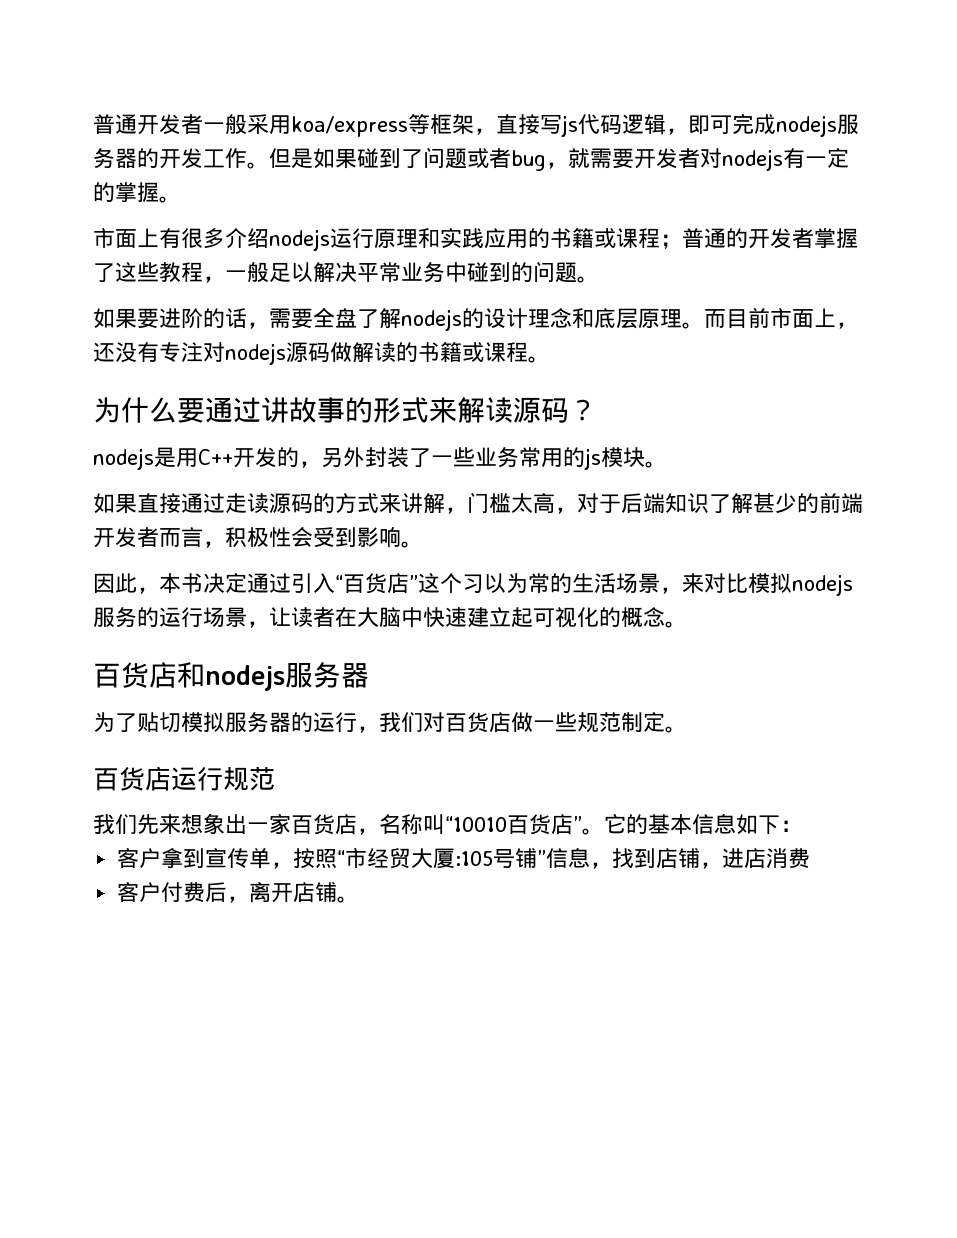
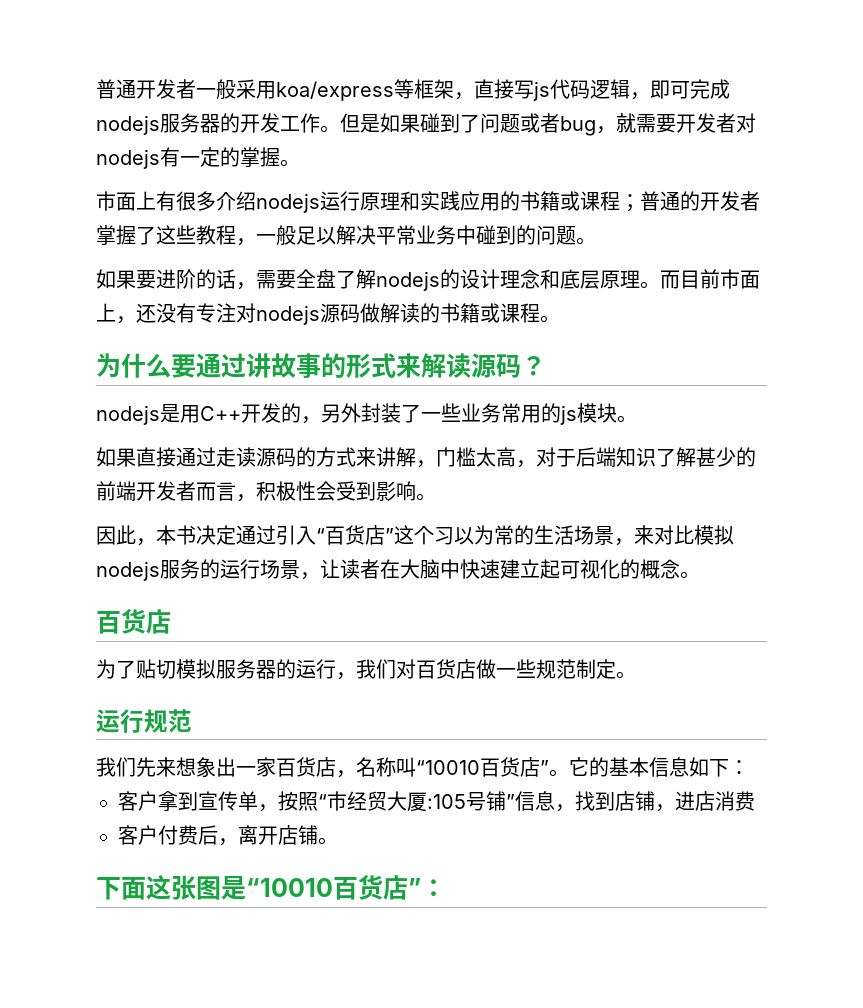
[177,662,369,691] 和nodejs服务器 -> (171, 621) none
[93,766,171,791] 百货店 -> (636, 675) none
(360, 899) none -> [96,875,446,900] // 下面这张图是“10010百货店”：

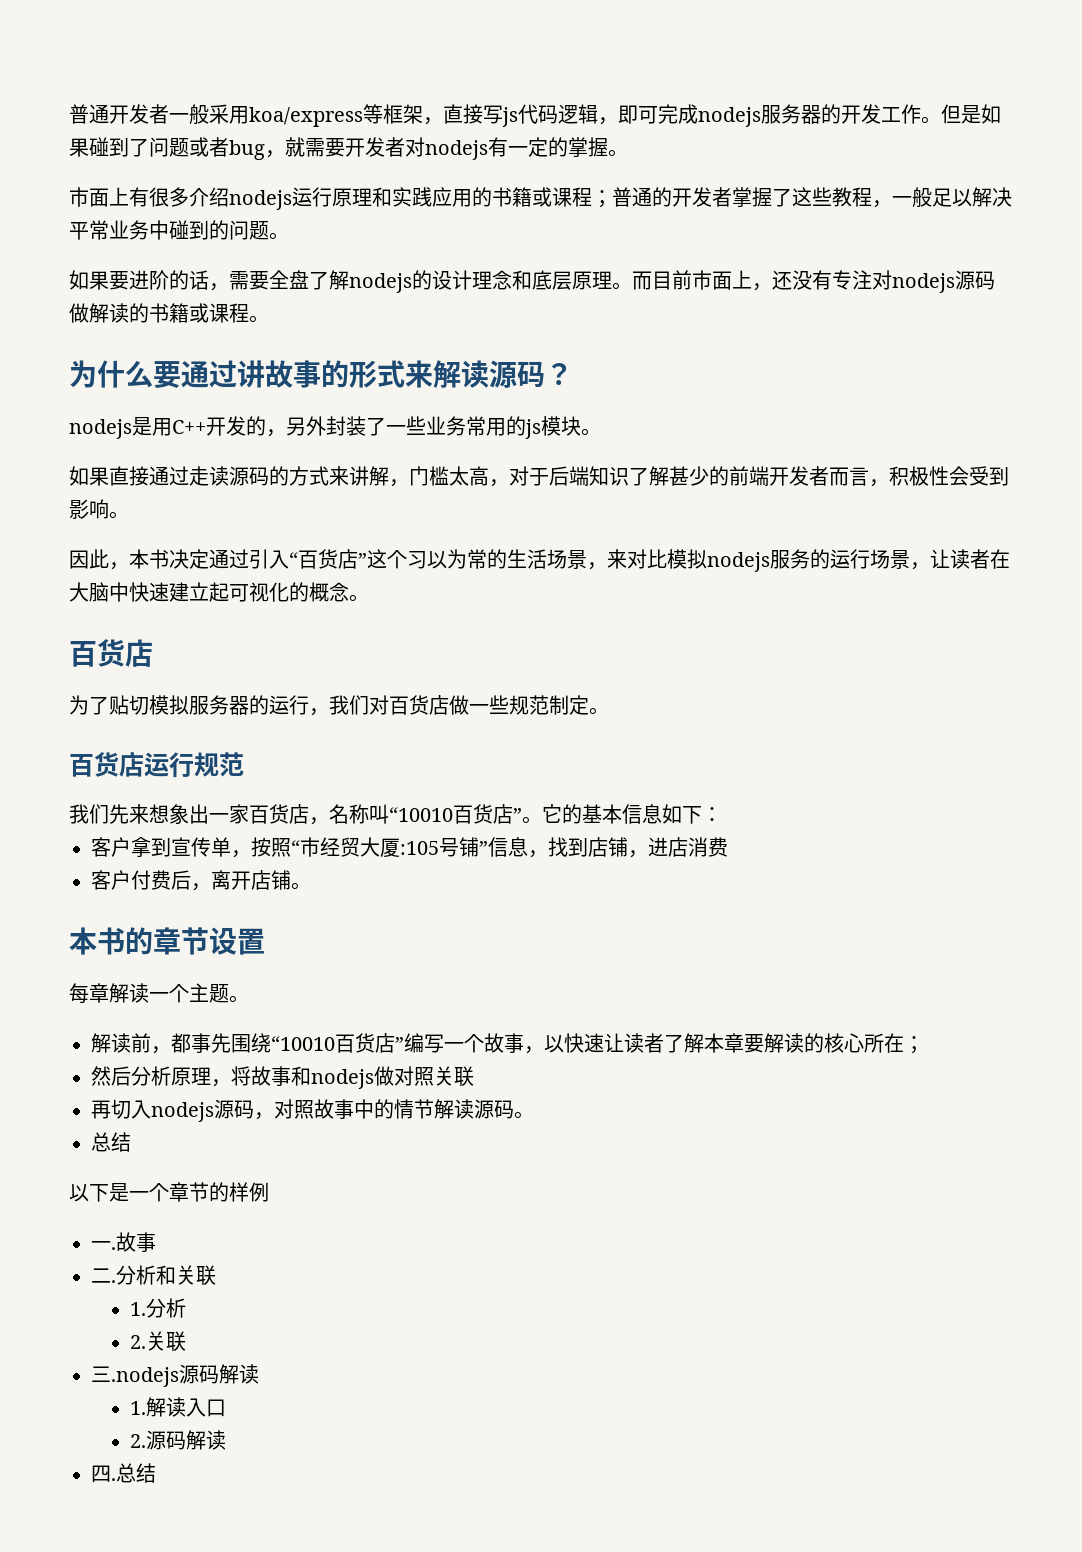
(636, 675) none -> [69,752,144,777] 百货店
[96,875,446,900] 下面这张图是“10010百货店”： -> [69,927,265,955] [69,983,249,1004] [91,1033,924,1054] [91,1066,474,1089] [91,1099,534,1122] [91,1132,131,1152] [69,1182,269,1202] [91,1232,156,1252] [91,1265,216,1286] [129,1298,186,1318] [129,1331,186,1352] [91,1364,259,1387] [129,1397,226,1417] [129,1430,226,1450] [91,1463,156,1483] 本书的章节设置 // 每章解读一个主题。 // 解读前，都事先围绕“10010百货店”编写一个故事，以快速让读者了解本章要解读的核心所在； // 然后分析原理，将故事和nodejs做对照关联 // 再切入nodejs源码，对照故事中的情节解读源码。 // 总结 // 以下是一个章节的样例 // 一.故事 // 二.分析和关联 // 1.分析 // 2.关联 // 三.nodejs源码解读 // 1.解读入口 // 2.源码解读 // 四.总结

